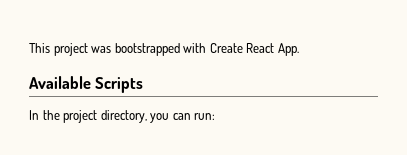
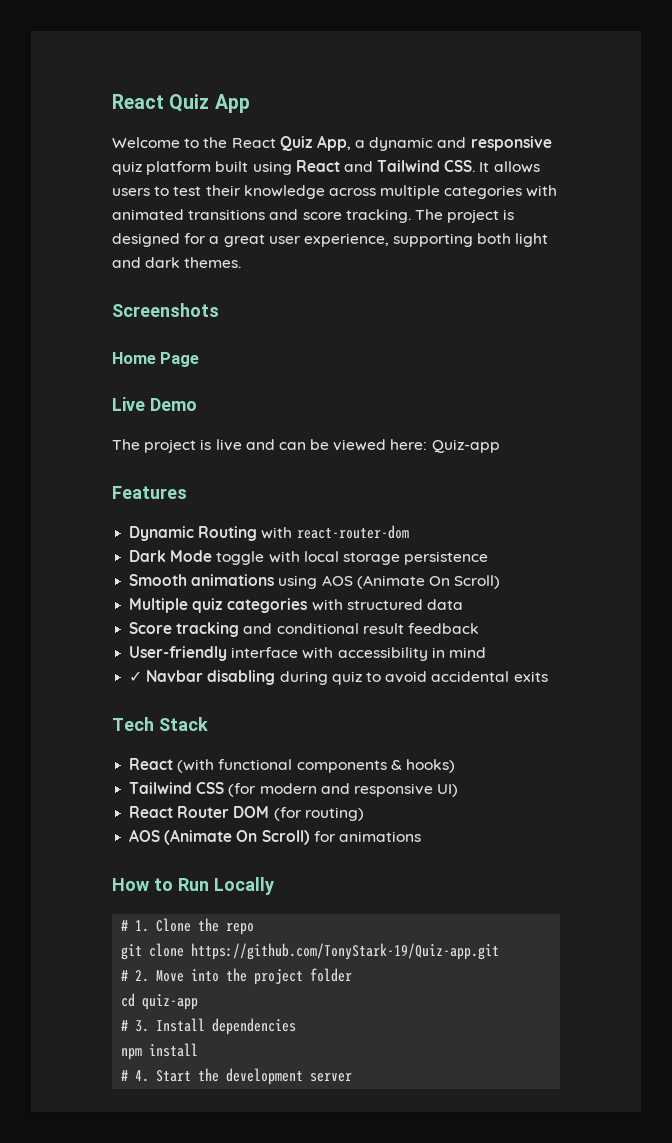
[29,43,299,56] [29,76,144,93] [29,110,216,123] This project was bootstrapped with Create React App. // Available Scripts // In the project directory, you can run: -> [112,94,250,113] [112,135,552,151] [112,160,540,175] [112,185,558,199] [112,209,515,223] [112,233,549,247] [112,257,242,268] [112,303,219,317] [112,352,200,367] [112,397,197,411] [112,439,500,453] [112,486,187,499] [129,525,409,541] [129,550,489,565] [129,574,501,589] [129,598,463,613] [129,622,479,637] [129,646,486,661] [129,670,548,685] [112,717,208,731] [129,758,455,773] [129,782,459,797] [129,806,364,821] [129,829,421,845] [112,877,274,895] [121,918,255,935] [121,943,500,960] [121,968,353,985] [121,993,199,1010] [121,1018,297,1035] [121,1043,199,1060] [121,1068,353,1085] React Quiz App // Welcome to the React Quiz App, a dynamic and responsive quiz platform built using React and Tailwind CSS. It allows users to test their knowledge across multiple categories with animated transitions and score tracking. The project is designed for a great user experience, supporting both light and dark themes. // Screenshots // Home Page // Live Demo // The project is live and can be viewed here: Quiz-app // Features // Dynamic Routing with react-router-dom // Dark Mode toggle with local storage persistence // Smooth animations using AOS (Animate On Scroll) // Multiple quiz categories with structured data // Score tracking and conditional result feedback // User-friendly interface with accessibility in mind // ✓ Navbar disabling during quiz to avoid accidental exits // Tech Stack // React (with functional components & hooks) // Tailwind CSS (for modern and responsive UI) // React Router DOM (for routing) // AOS (Animate On Scroll) for animations // How to Run Locally // # 1. Clone the repo // git clone https://github.com/TonyStark-19/Quiz-app.git // # 2. Move into the project folder // cd quiz-app // # 3. Install dependencies // npm install // # 4. Start the development server

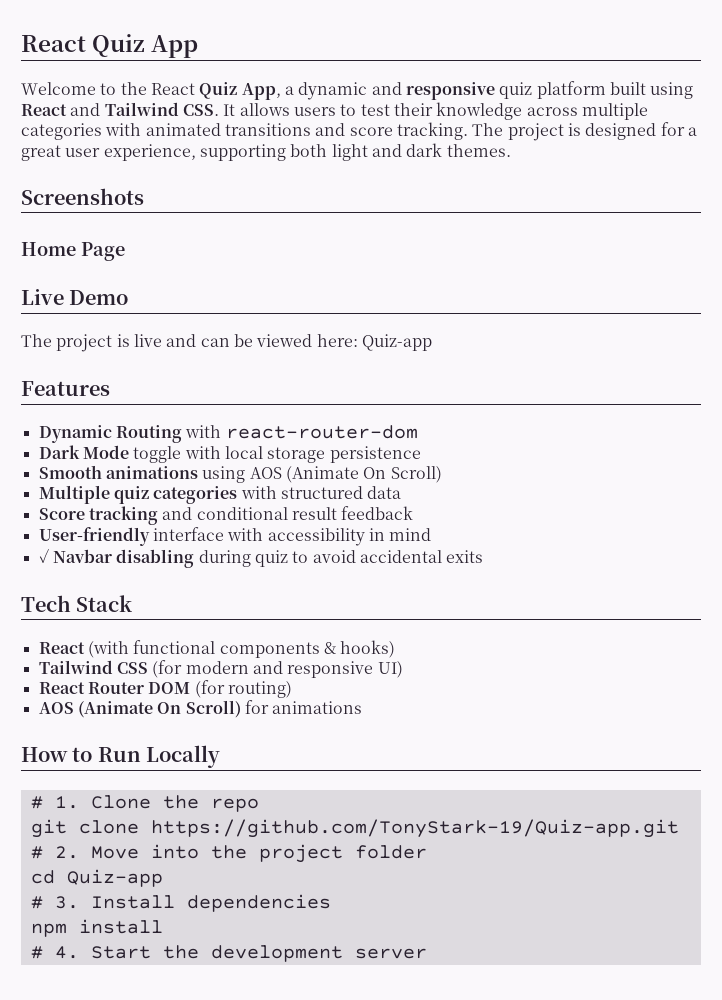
[142,994,199,1010] quiz-app -> [66,869,163,887] Quiz-app

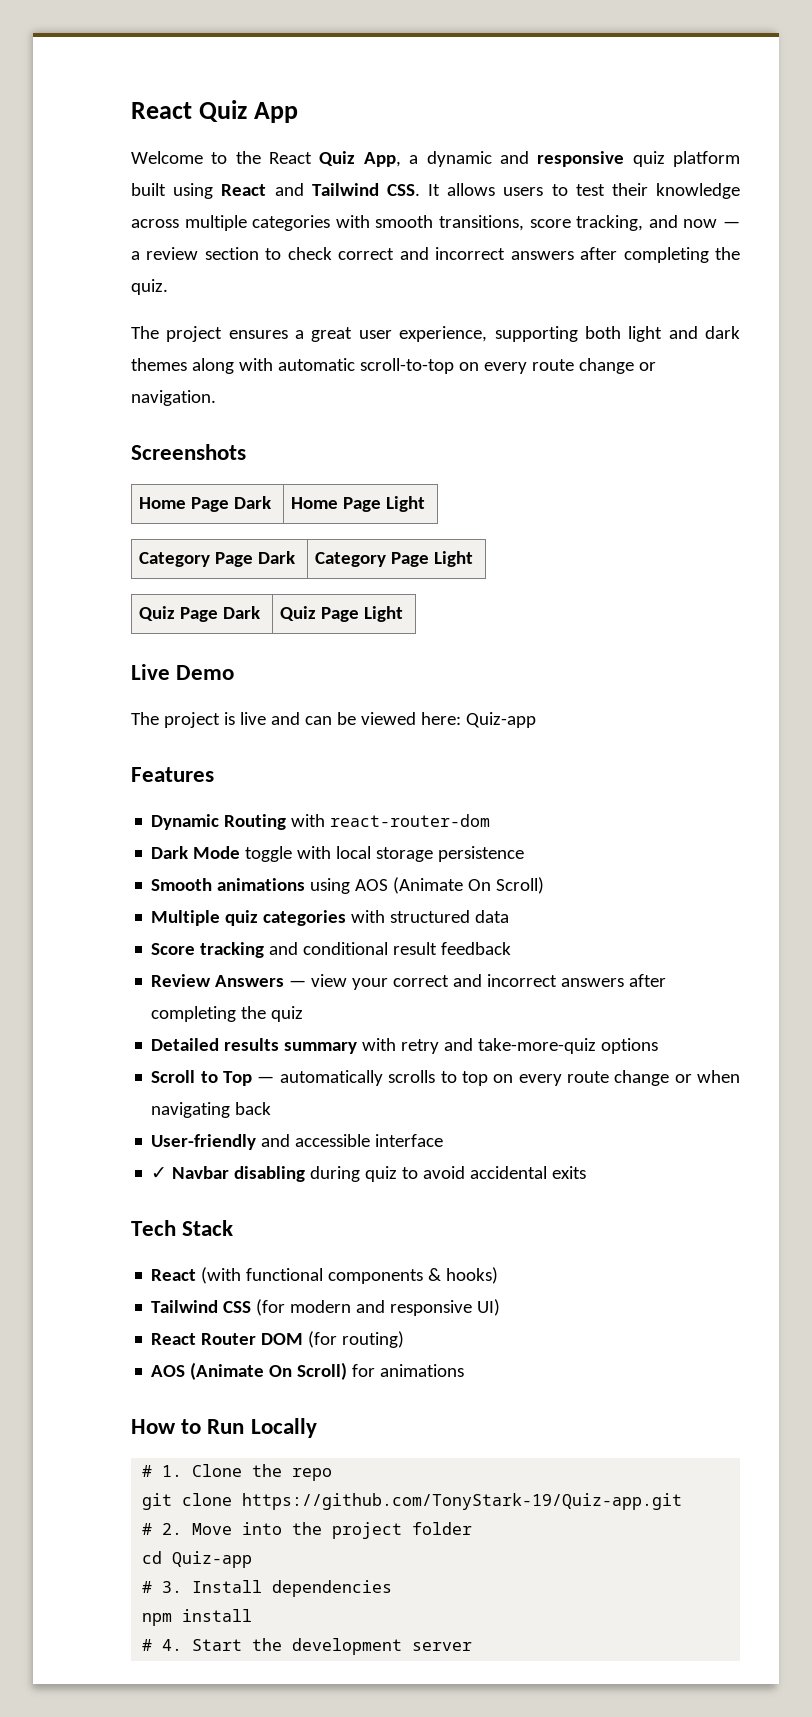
[145,122,685,141] animated transitions and score tracking. The project is designed for -> [375,215,741,231] [131,247,740,263] [131,279,168,295] [131,326,288,342] smooth transitions, score tracking, and now — a review section to check correct and incorrect answers after completing the quiz. // The project ensures
[446,144,511,157] themes. -> [131,358,656,374] [131,390,216,406] themes along with automatic scroll-to-top on every route change or navigation.
[21,242,125,261] // Home Page -> [139,496,272,512] [291,496,426,512] [139,551,296,567] [315,551,474,567] [139,606,261,622] [280,606,404,622] // Home Page Dark | Home Page Light // Category Page Dark | Category Page Light // Quiz Page Dark | Quiz Page Light
(414, 513) none -> [151,974,667,990] [151,1006,304,1022] [151,1038,659,1054] [151,1070,741,1086] [151,1102,272,1118] // Review Answers — view your correct and incorrect answers after completing the quiz // Detailed results summary with retry and take-more-quiz options // Scroll to Top — automatically scrolls to top on every route change or when navigating back
(150, 536) none -> [261,1134,371,1147] and accessible
[227,528,432,546] with accessibility in mind -> (444, 1140) none

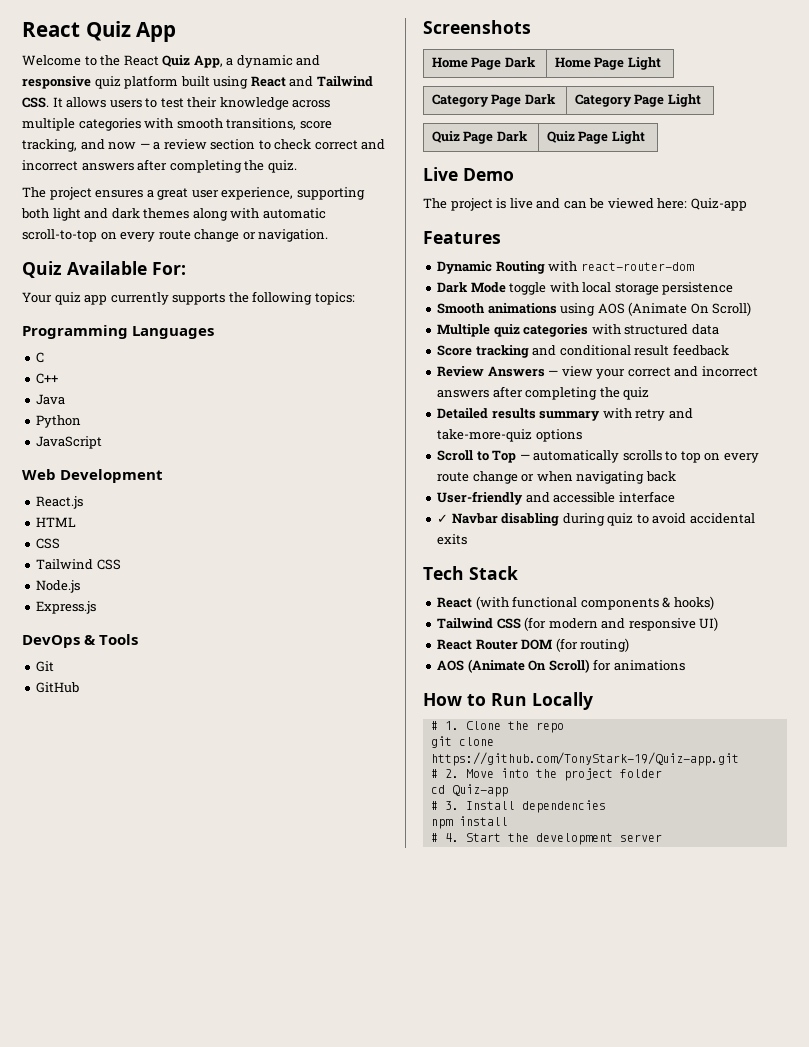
(216, 398) none -> [22,261,186,278] [22,291,355,305] [22,325,215,339] [36,352,45,363] [36,373,59,384] [36,394,66,405] [36,415,82,428] [36,436,103,449] [22,469,164,483] [36,496,84,509] [36,517,77,527] [36,538,61,549] [36,559,121,570] [36,580,81,593] [36,601,97,614] [22,634,139,648] [36,661,55,672] [36,682,80,693] // Quiz Available For: // Your quiz app currently supports the following topics: // Programming Languages // C // C++ // Java // Python // JavaScript // Web Development // React.js // HTML // CSS // Tailwind CSS // Node.js // Express.js // DevOps & Tools // Git // GitHub

